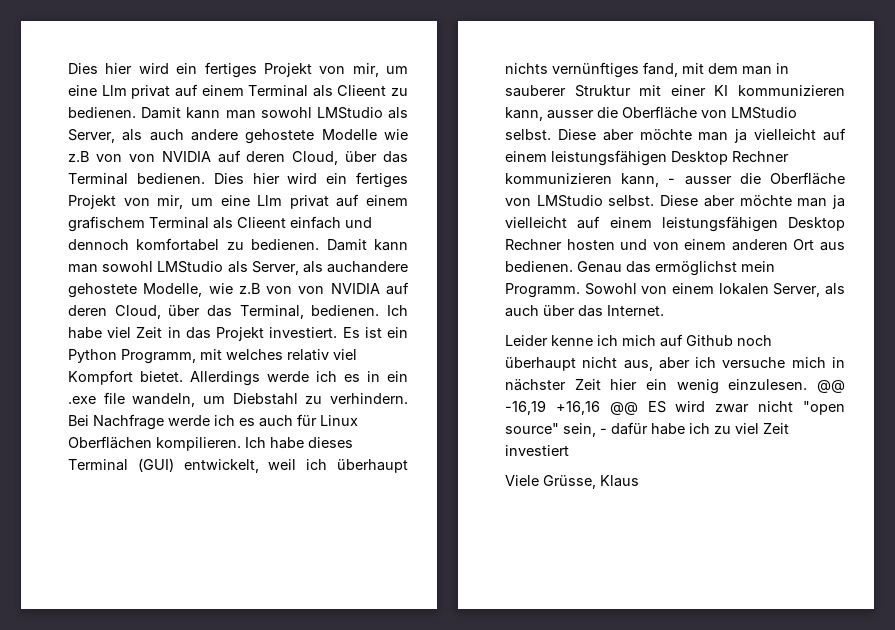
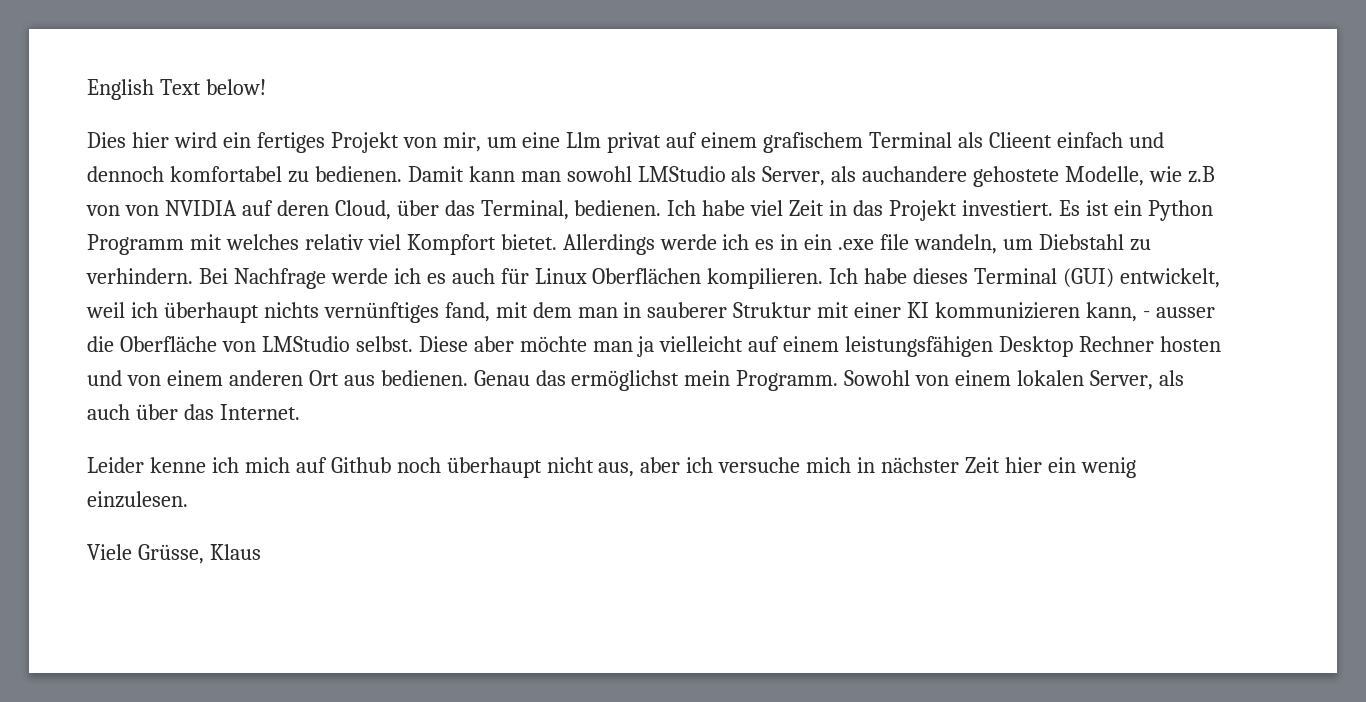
[68,62,408,78] [68,84,408,99] [68,107,408,119] [68,129,408,144] [68,150,408,165] [68,173,205,185] Dies hier wird ein fertiges Projekt von mir, um eine Llm privat auf einem Terminal als Clieent zu bedienen. Damit kann man sowohl LMStudio als Server, als auch andere gehostete Modelle wie z.B von von NVIDIA auf deren Cloud, über das Terminal bedienen. -> [87,79,266,100] English Text below! //
[121,349,196,364] Programm, -> [87,234,184,255] Programm
[547,106,797,119] [505,128,846,143] [505,150,789,166] [505,173,660,187] ausser die Oberfläche von LMStudio selbst. Diese aber möchte man ja vielleicht auf einem leistungsfähigen Desktop Rechner kommunizieren kann, -> (1138, 312) none
[817,379,845,393] [505,400,845,415] [505,422,789,437] [505,445,569,456] @@ -16,19 +16,16 @@ ES wird zwar nicht "open source" sein, - dafür habe ich zu viel Zeit investiert -> (188, 499) none

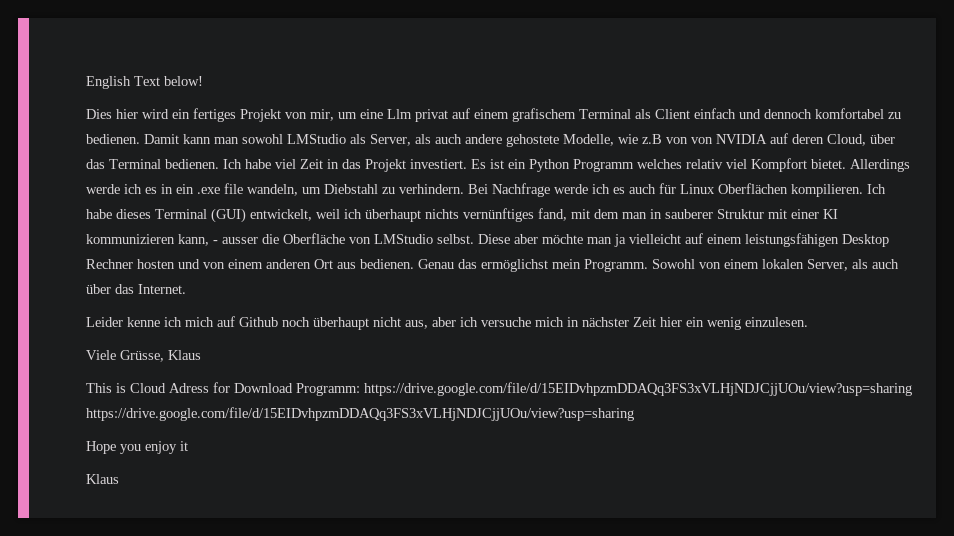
[988,132,1052,148] Clieent -> [655,109,690,119] Client
[862,166,968,182] auchandere -> [435,134,502,144] auch andere
[480,200,569,220] Terminal, -> [109,159,161,169] Terminal
[189,234,222,250] mit -> (634, 165) none
(261, 552) none -> [86,382,912,396] [86,407,634,421] [86,441,188,454] [86,474,119,484] // This is Cloud Adress for Download Programm: https://drive.google.com/file/d/15EIDvhpzmDDAQq3FS3xVLHjNDJCjjUOu/view?usp=sharing https://drive.google.com/file/d/15EIDvhpzmDDAQq3FS3xVLHjNDJCjjUOu/view?usp=sharing // Hope you enjoy it // Klaus

